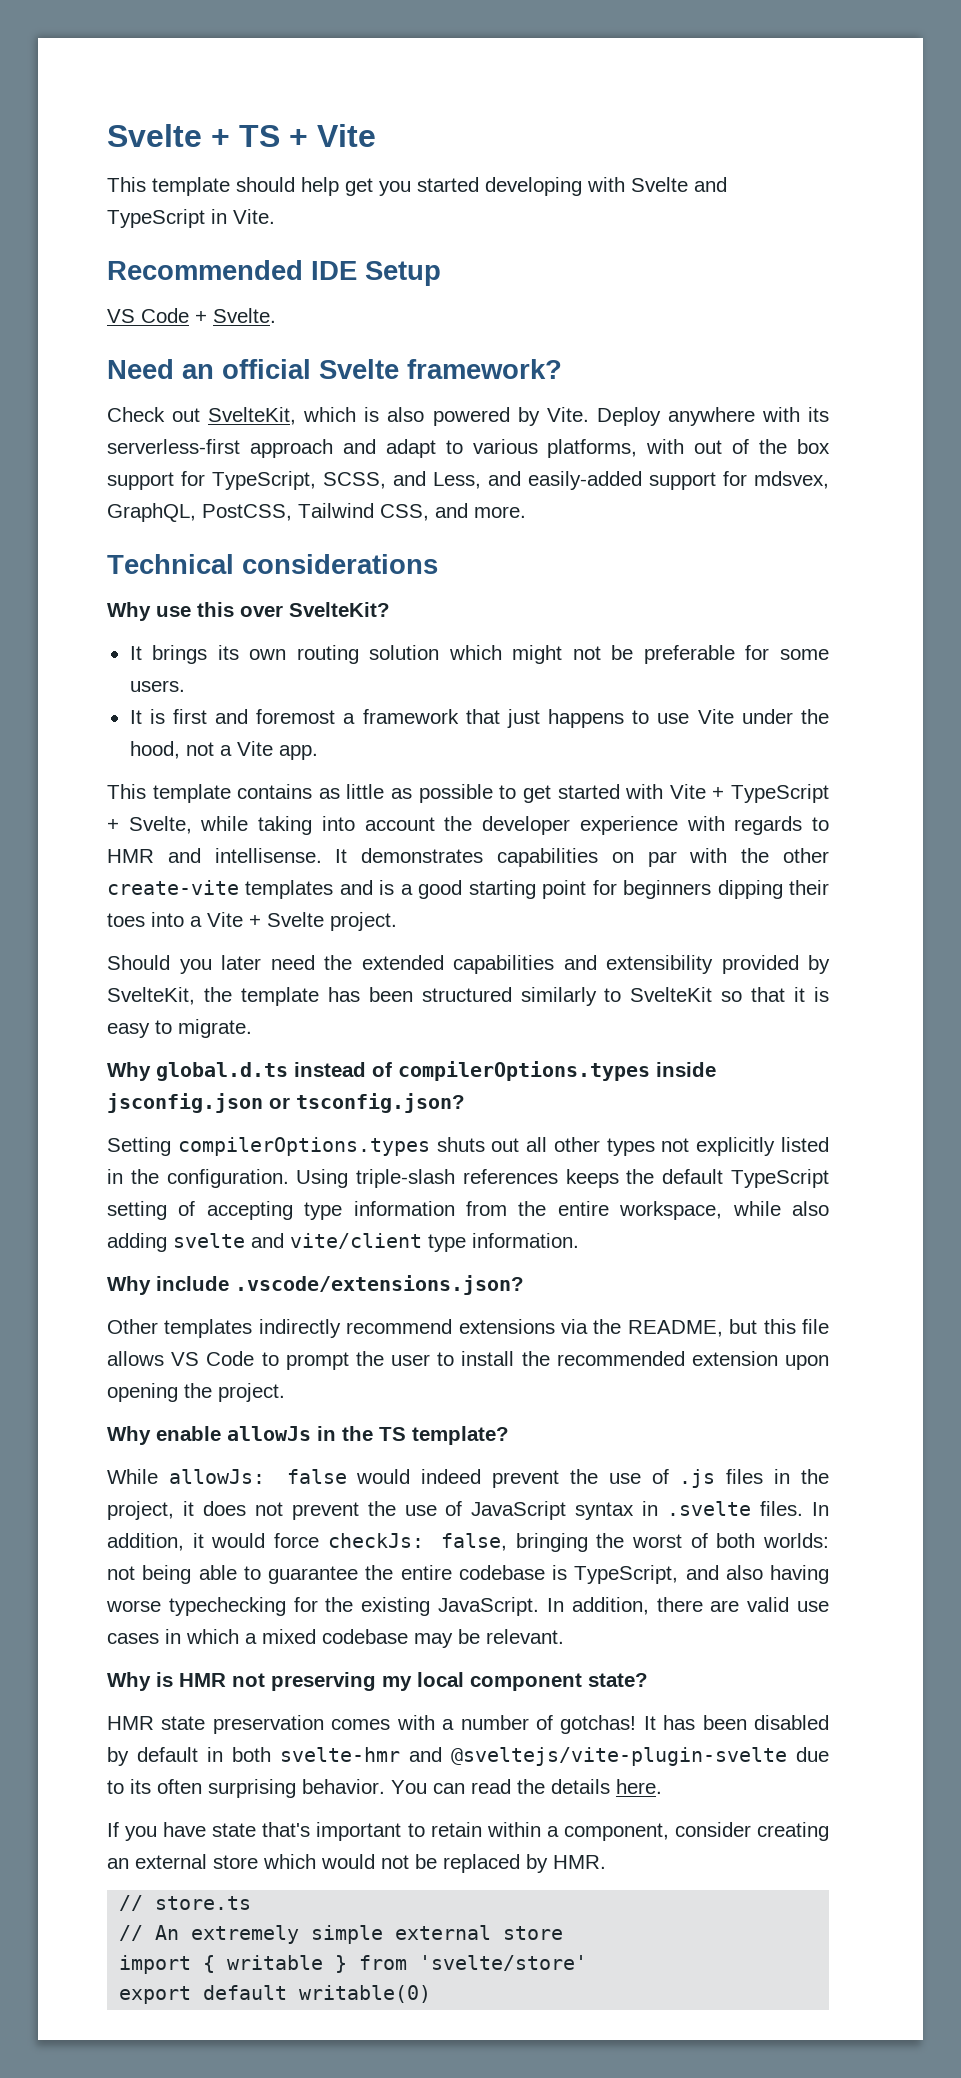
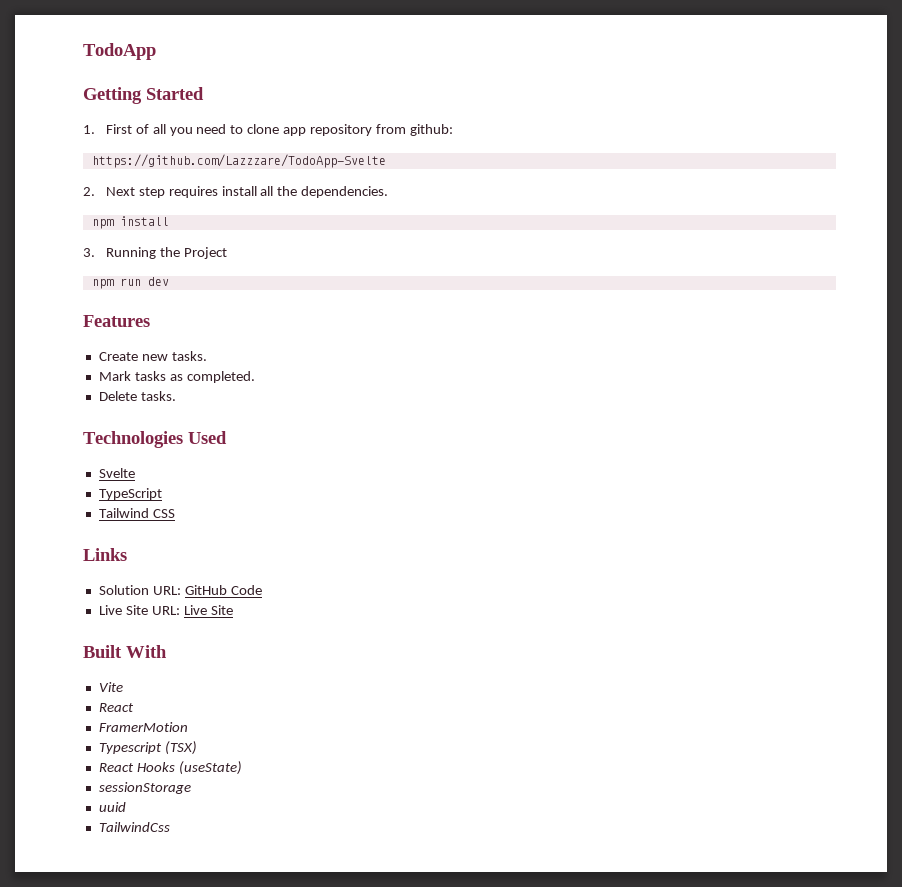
[107,124,376,147] [107,177,727,196] [107,209,275,228] [107,260,441,286] [107,308,276,323] [107,359,562,379] [107,407,829,426] [107,439,830,458] [107,471,829,490] [107,503,526,522] [107,554,438,574] [107,602,390,621] [129,645,830,664] [129,680,185,692] [129,709,829,728] [129,741,318,760] [107,784,830,803] [107,816,830,835] [107,848,829,867] [107,880,829,899] [107,912,397,931] [107,955,830,974] [107,987,829,1006] [107,1019,252,1038] [107,1061,716,1081] [107,1093,465,1113] [107,1137,830,1156] [107,1169,830,1188] [107,1201,829,1220] [107,1233,579,1252] [107,1275,524,1295] [107,1319,829,1338] [107,1351,829,1370] [107,1383,285,1402] [107,1426,509,1445] [107,1469,829,1488] [107,1501,829,1520] [107,1533,829,1552] [107,1565,829,1584] [106,1597,830,1616] [107,1629,564,1648] [107,1672,648,1691] [107,1715,829,1734] [107,1747,829,1766] [107,1779,662,1798] [107,1822,829,1841] [107,1854,606,1873] [119,1895,252,1911] [119,1925,564,1944] [119,1955,588,1974] [119,1985,432,2004] Svelte + TS + Vite // This template should help get you started developing with Svelte and TypeScript in Vite. // Recommended IDE Setup // VS Code + Svelte. // Need an official Svelte framework? // Check out SvelteKit, which is also powered by Vite. Deploy anywhere with its serverless-first approach and adapt to various platforms, with out of the box support for TypeScript, SCSS, and Less, and easily-added support for mdsvex, GraphQL, PostCSS, Tailwind CSS, and more. // Technical considerations // Why use this over SvelteKit? // It brings its own routing solution which might not be preferable for some users. // It is first and foremost a framework that just happens to use Vite under the hood, not a Vite app. // This template contains as little as possible to get started with Vite + TypeScript + Svelte, while taking into account the developer experience with regards to HMR and intellisense. It demonstrates capabilities on par with the other create-vite templates and is a good starting point for beginners dipping their toes into a Vite + Svelte project. // Should you later need the extended capabilities and extensibility provided by SvelteKit, the template has been structured similarly to SvelteKit so that it is easy to migrate. // Why global.d.ts instead of compilerOptions.types inside jsconfig.json or tsconfig.json? // Setting compilerOptions.types shuts out all other types not explicitly listed in the configuration. Using triple-slash references keeps the default TypeScript setting of accepting type information from the entire workspace, while also adding svelte and vite/client type information. // Why include .vscode/extensions.json? // Other templates indirectly recommend extensions via the README, but this file allows VS Code to prompt the user to install the recommended extension upon opening the project. // Why enable allowJs in the TS template? // While allowJs: false would indeed prevent the use of .js files in the project, it does not prevent the use of JavaScript syntax in .svelte files. In addition, it would force checkJs: false, bringing the worst of both worlds: not being able to guarantee the entire codebase is TypeScript, and also having worse typechecking for the existing JavaScript. In addition, there are valid use cases in which a mixed codebase may be relevant. // Why is HMR not preserving my local component state? // HMR state preservation comes with a number of gotchas! It has been disabled by default in both svelte-hmr and @sveltejs/vite-plugin-svelte due to its often surprising behavior. You can read the details here. // If you have state that's important to retain within a component, consider creating an external store which would not be replaced by HMR. // // store.ts // // An extremely simple external store // import { writable } from 'svelte/store' // export default writable(0) -> [83,43,156,60] [83,87,204,104] [83,124,453,136] [91,154,386,168] [83,186,389,198] [91,216,169,229] [83,247,227,259] [91,277,169,289] [83,315,150,327] [98,351,207,361] [98,371,255,383] [98,391,176,401] [83,431,227,448] [98,468,135,478] [98,488,162,500] [98,508,175,518] [83,548,127,561] [98,585,262,595] [98,605,233,615] [83,645,167,658] [98,682,123,692] [98,703,134,712] [98,722,188,732] [98,741,197,755] [98,761,242,775] [98,782,191,794] [98,802,126,812] [98,822,170,832] TodoApp // Getting Started // 1. First of all you need to clone app repository from github: // https://github.com/Lazzzare/TodoApp-Svelte // 2. Next step requires install all the dependencies. // npm install // 3. Running the Project // npm run dev // Features // Create new tasks. // Mark tasks as completed. // Delete tasks. // Technologies Used // Svelte // TypeScript // Tailwind CSS // Links // Solution URL: GitHub Code // Live Site URL: Live Site // Built With // Vite // React // FramerMotion // Typescript (TSX) // React Hooks (useState) // sessionStorage // uuid // TailwindCss

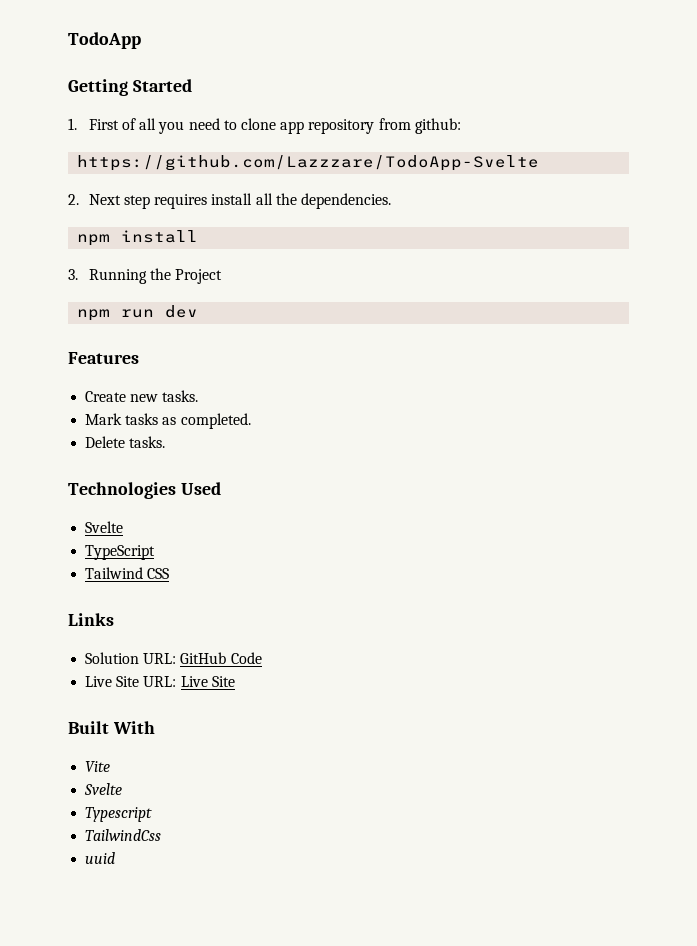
[98,703,134,712] [98,722,188,732] React // FramerMotion -> [84,783,123,795] Svelte
[164,741,197,755] [98,761,242,775] [98,782,191,794] (TSX) // React Hooks (useState) // sessionStorage -> [85,829,162,841] // TailwindCss
[98,822,170,832] // TailwindCss -> (116, 858) none

